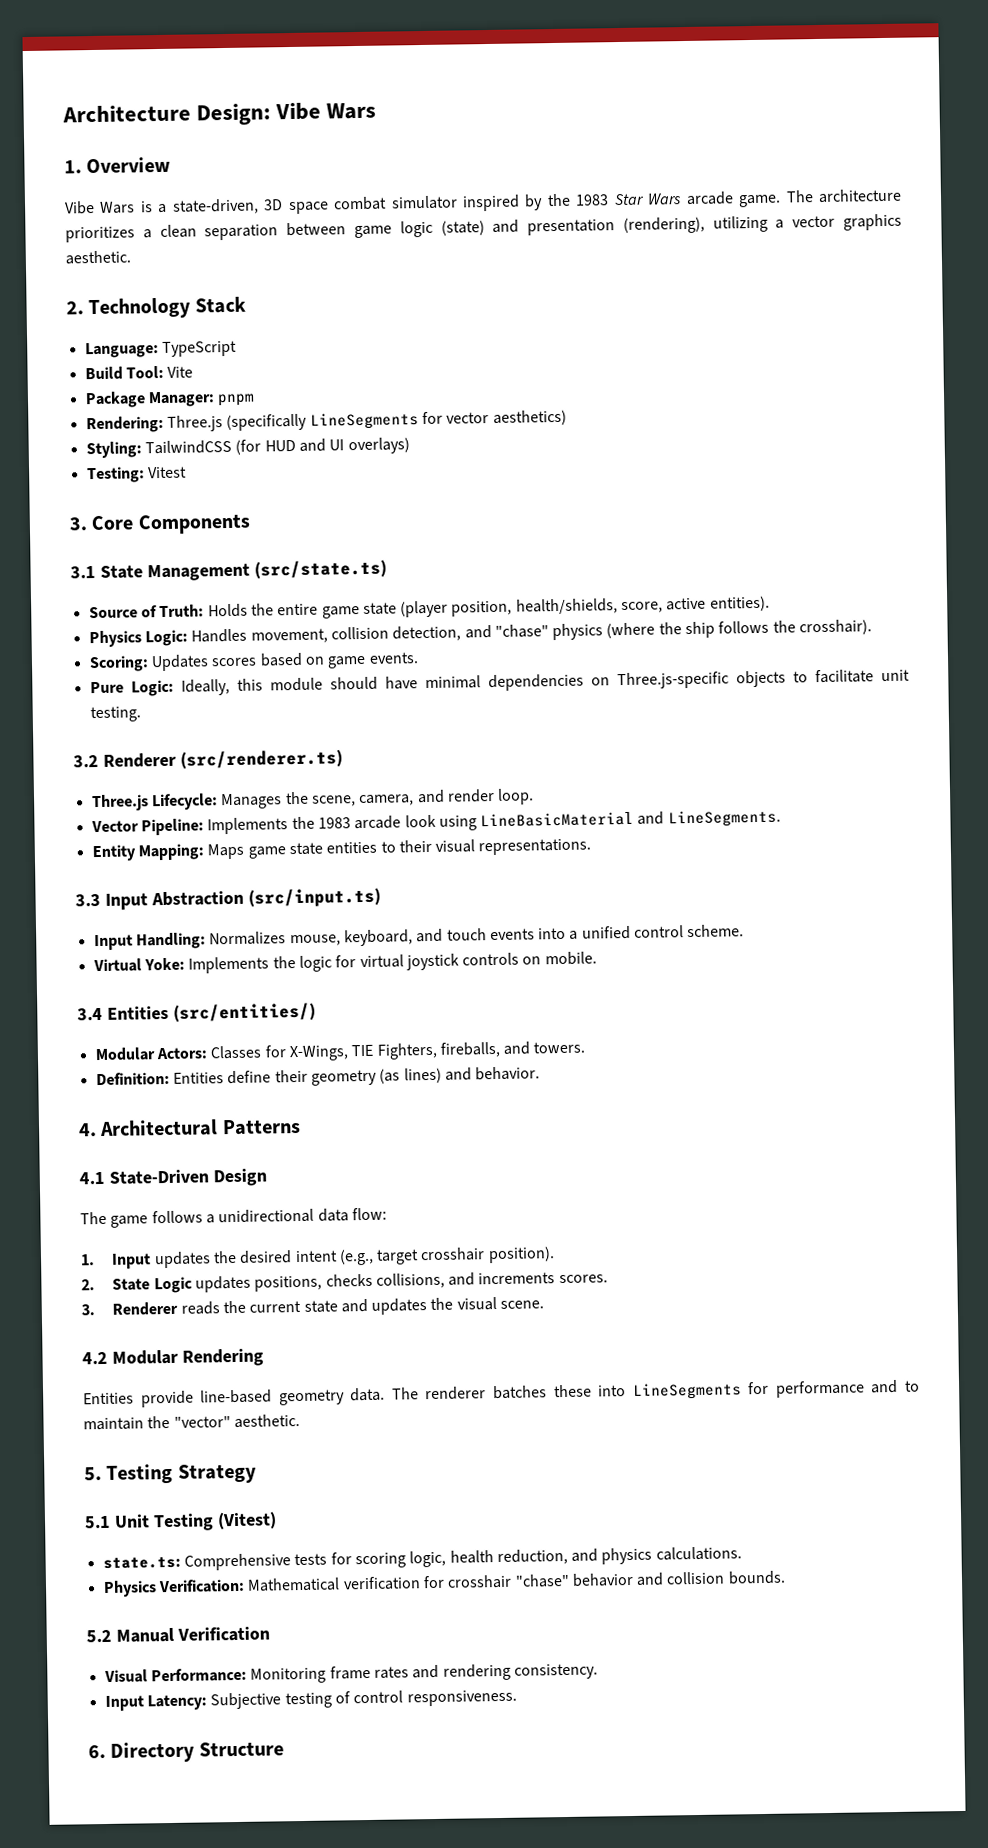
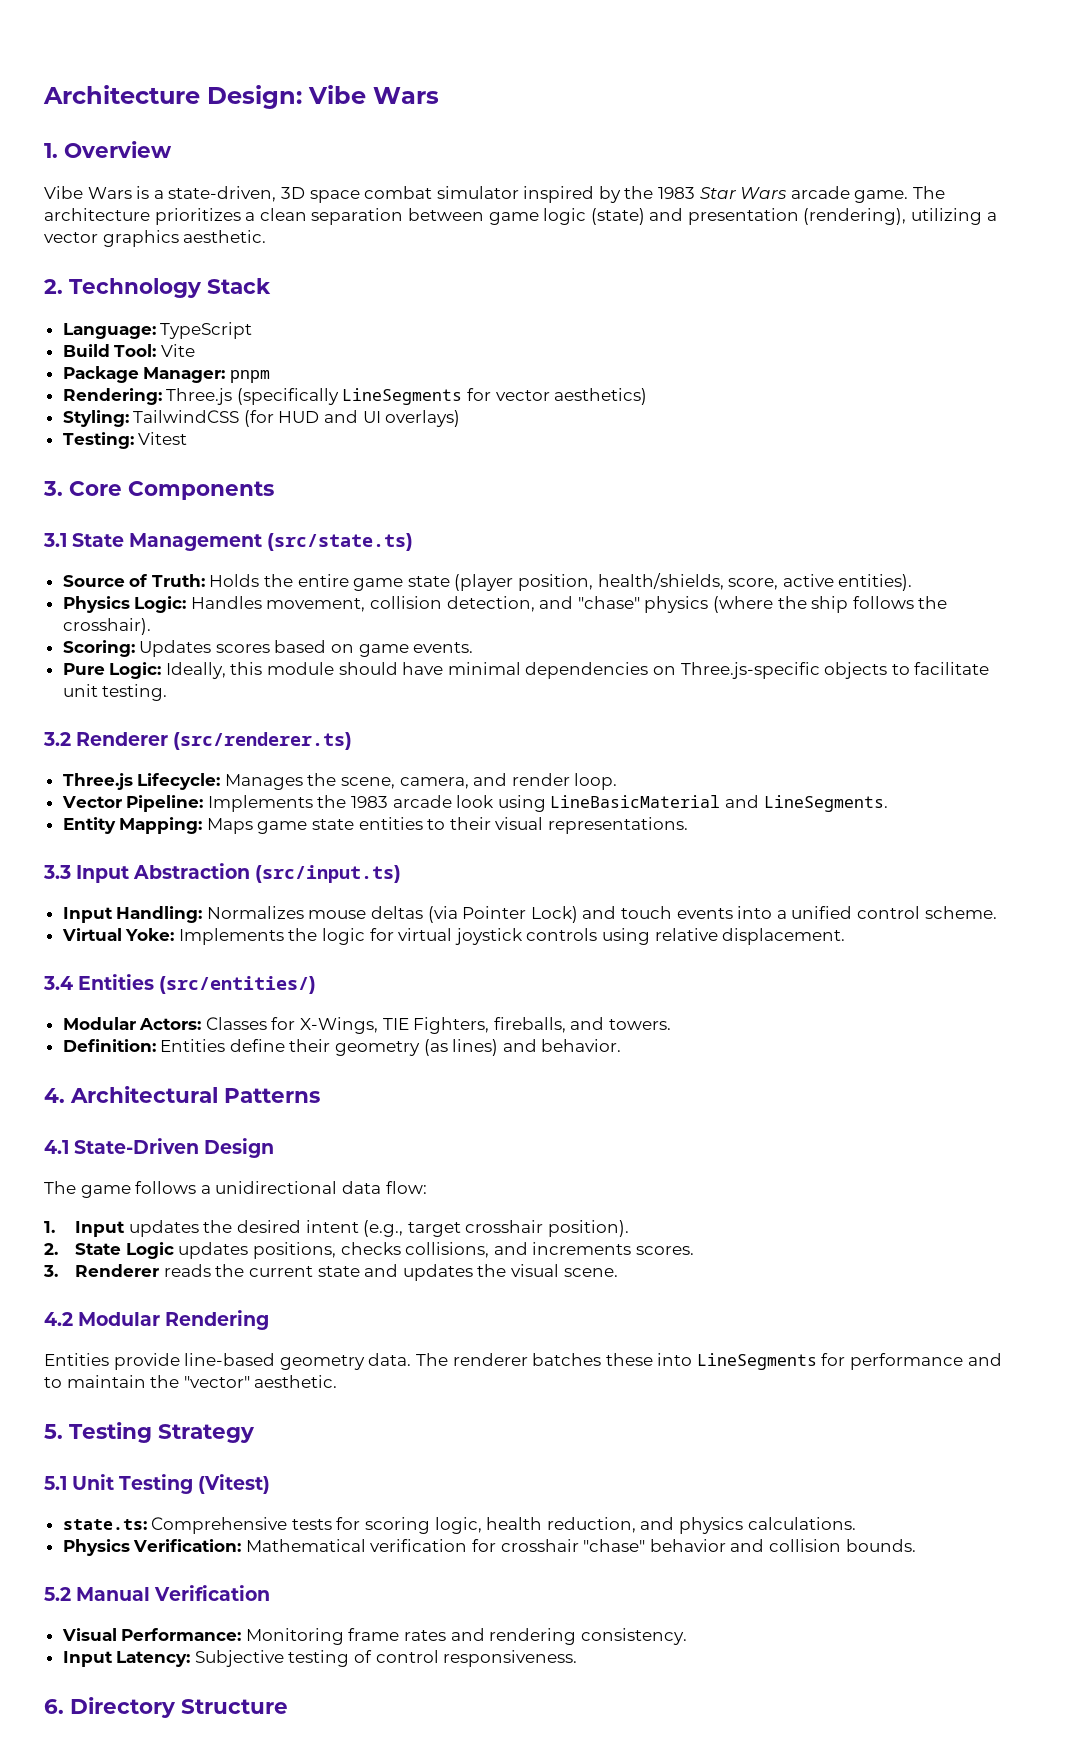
[289,929,413,947] mouse, keyboard, -> [308,906,578,923] mouse deltas (via Pointer Lock)
[522,951,597,966] on mobile. -> [602,928,846,945] using relative displacement.

